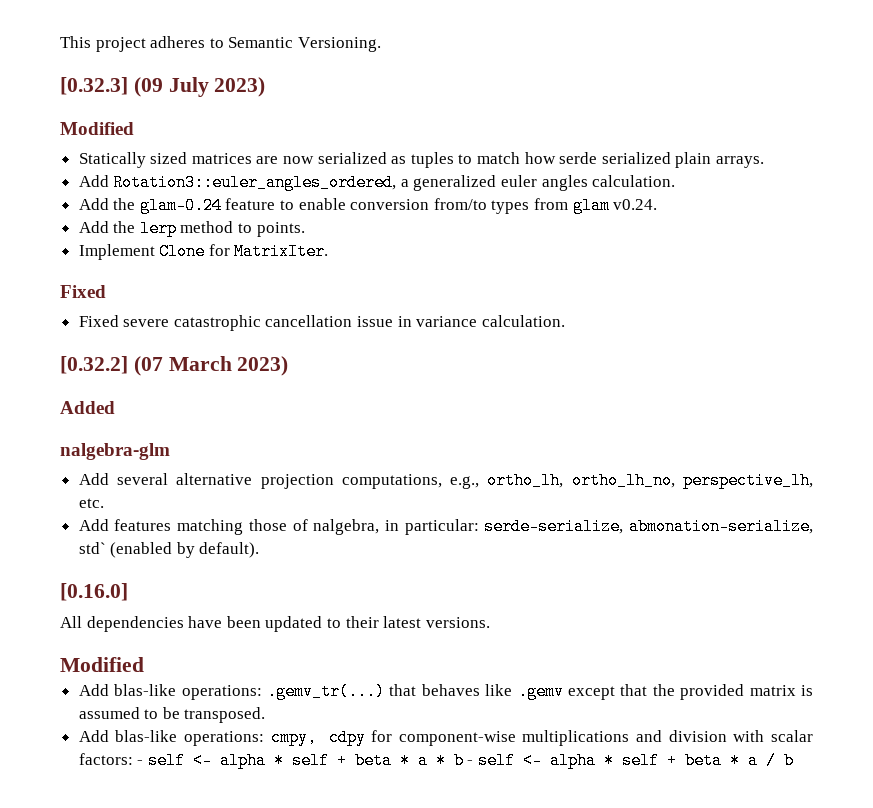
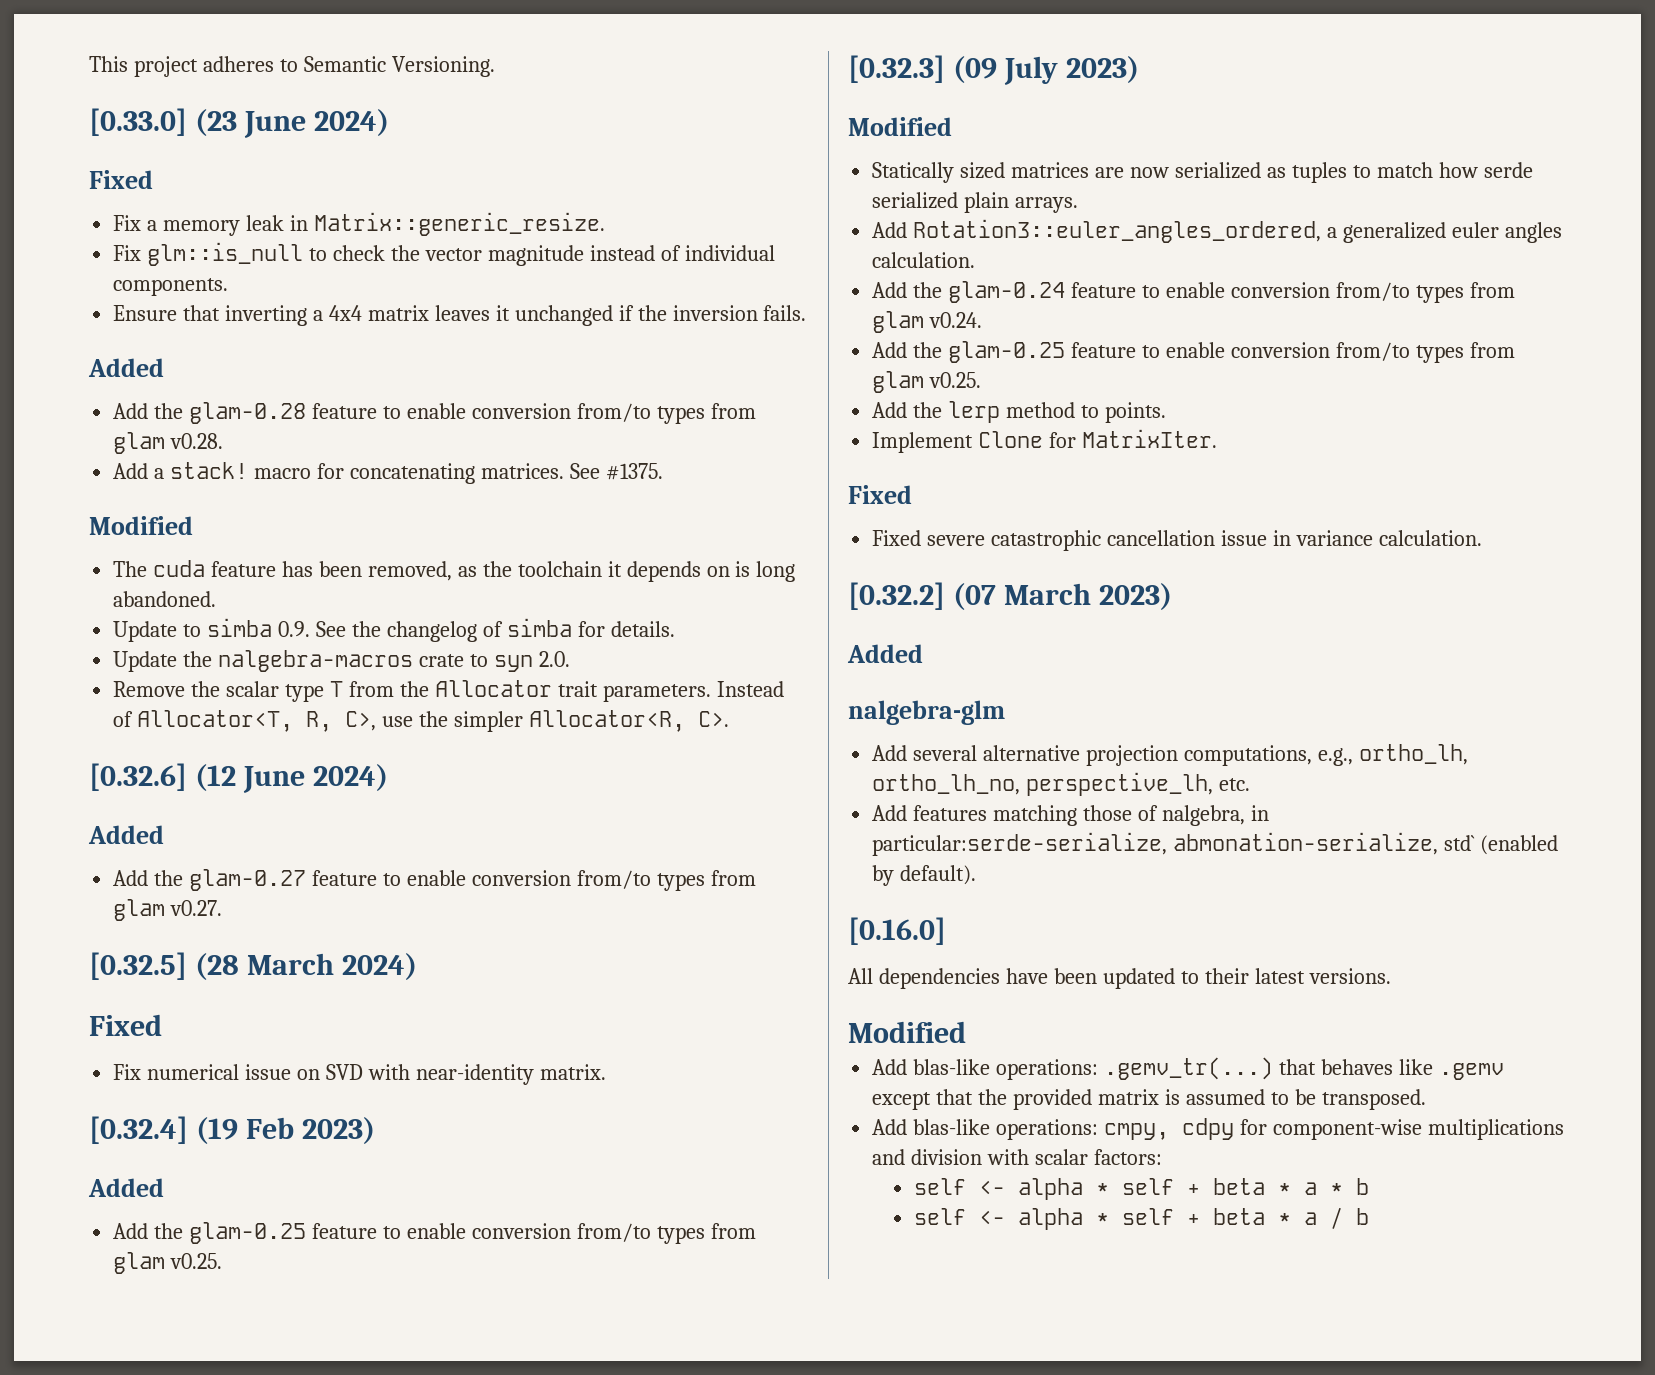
(381, 44) none -> [89,108,389,138] [89,170,153,189] [113,212,605,236] [113,242,775,266] [113,278,229,296] [113,305,807,326] [88,358,164,377] [113,402,756,424] [113,432,224,454] [113,462,663,484] [89,516,193,535] [113,560,796,582] [113,591,217,607] [113,618,675,642] [113,650,570,672] [113,680,784,702] [113,710,729,732] [89,763,388,793] [88,825,164,844] [113,869,756,891] [113,899,223,921] [89,952,417,980] [89,1014,162,1036] [113,1064,606,1085] [89,1116,375,1144] [88,1178,164,1197] [113,1222,756,1244] [113,1252,223,1274] // [0.33.0] (23 June 2024) // Fixed // Fix a memory leak in Matrix::generic_resize. // Fix glm::is_null to check the vector magnitude instead of individual components. // Ensure that inverting a 4x4 matrix leaves it unchanged if the inversion fails. // Added // Add the glam-0.28 feature to enable conversion from/to types from glam v0.28. // Add a stack! macro for concatenating matrices. See #1375. // Modified // The cuda feature has been removed, as the toolchain it depends on is long abandoned. // Update to simba 0.9. See the changelog of simba for details. // Update the nalgebra-macros crate to syn 2.0. // Remove the scalar type T from the Allocator trait parameters. Instead of Allocator<T, R, C>, use the simpler Allocator<R, C>. // [0.32.6] (12 June 2024) // Added // Add the glam-0.27 feature to enable conversion from/to types from glam v0.27. // [0.32.5] (28 March 2024) // Fixed // Fix numerical issue on SVD with near-identity matrix. // [0.32.4] (19 Feb 2023) // Added // Add the glam-0.25 feature to enable conversion from/to types from glam v0.25.
(658, 204) none -> [872,341,1515,363] [872,371,982,393] // Add the glam-0.25 feature to enable conversion from/to types from glam v0.25.
[404,518,624,535] particular: serde-serialize, -> [872,832,1168,856] particular:serde-serialize,
[137,760,144,765] - -> (1162, 1157) //
[467,760,474,765] - -> (1369, 1186) //

